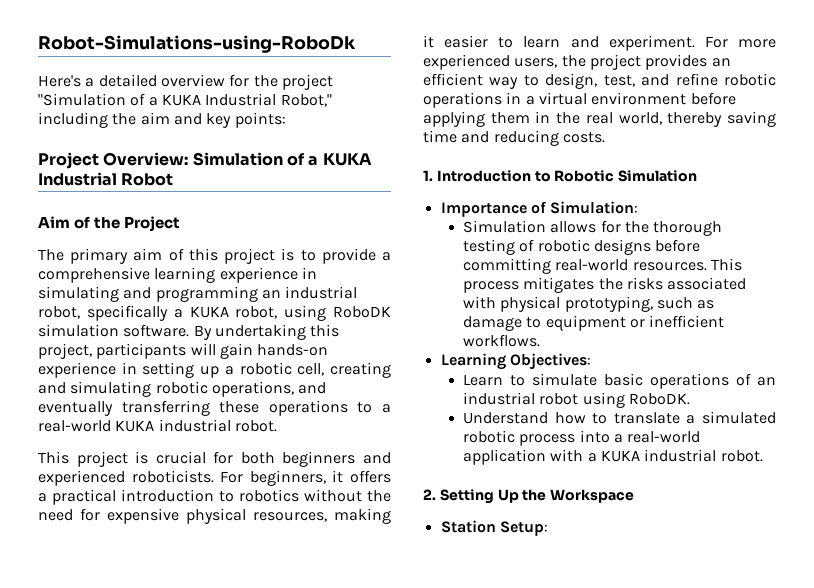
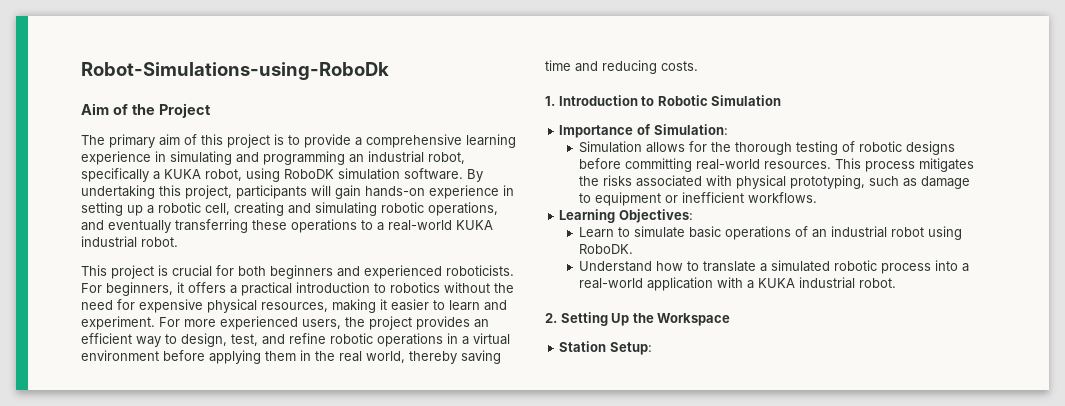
[38,74,333,90] [38,93,332,107] [38,112,286,128] [38,152,372,169] [38,172,174,186] // Here's a detailed overview for the project "Simulation of a KUKA Industrial Robot," including the aim and key points: // Project Overview: Simulation of a KUKA Industrial Robot -> (389, 71) none

